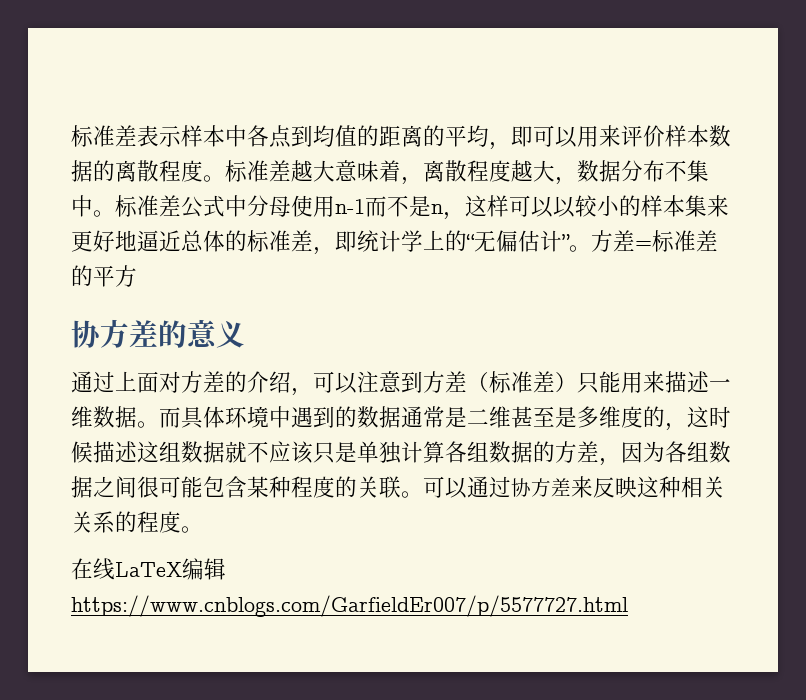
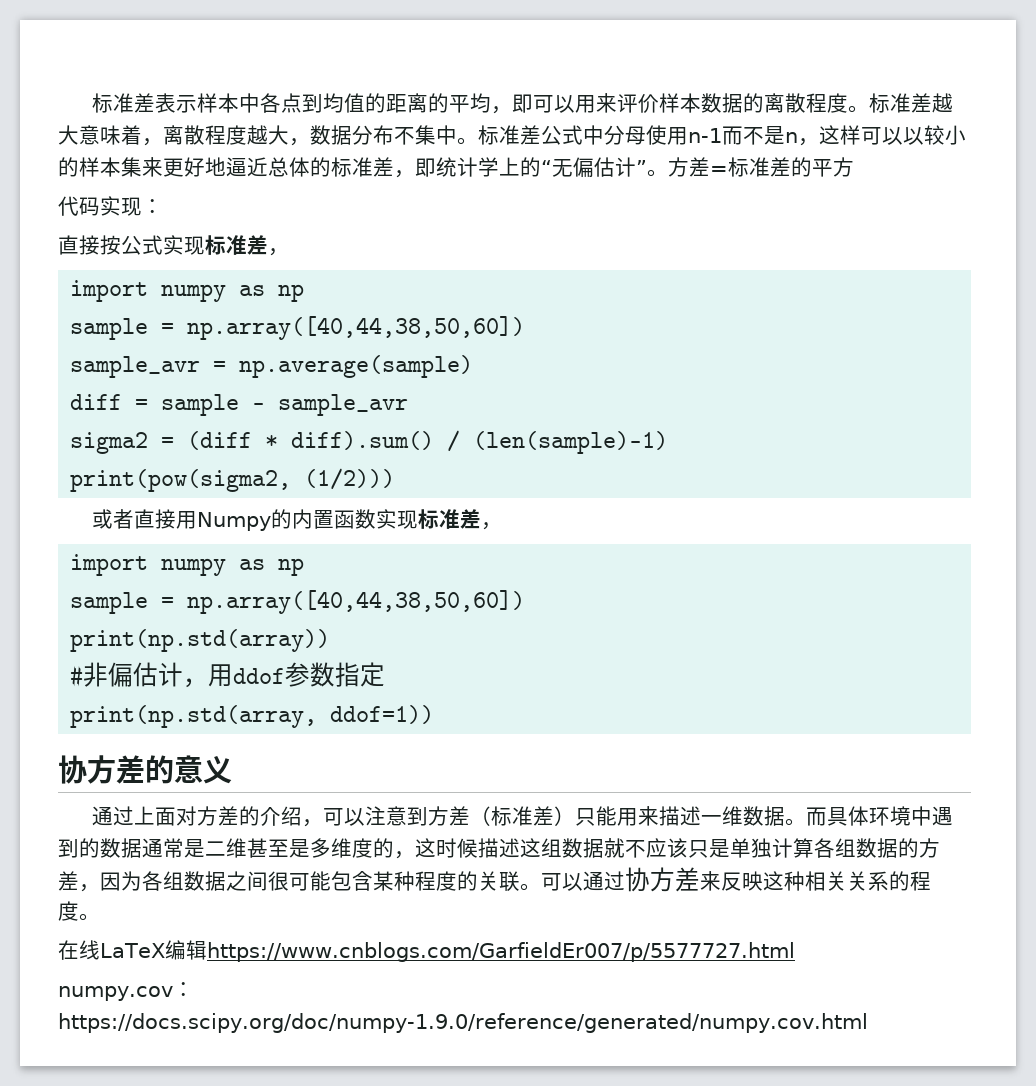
(137, 276) none -> [58,196,163,216] [58,235,289,256] [70,280,305,302] [70,316,526,340] [70,355,474,378] [70,394,409,416] [70,430,669,454] [70,468,396,492] [92,509,503,531] [70,554,305,576] [70,590,526,614] [70,629,331,652] [70,662,386,688] [70,705,435,728] // 代码实现： // 直接按公式实现标准差， // import numpy as np // sample = np.array([40,44,38,50,60]) // sample_avr = np.average(sample) // diff = sample - sample_avr // sigma2 = (diff * diff).sum() / (len(sample)-1) // print(pow(sigma2, (1/2))) // 或者直接用Numpy的内置函数实现标准差， // import numpy as np // sample = np.array([40,44,38,50,60]) // print(np.std(array)) // #非偏估计，用ddof参数指定 // print(np.std(array, ddof=1))
(628, 606) none -> [58,982,194,1001] [58,1013,868,1033] // numpy.cov：https://docs.scipy.org/doc/numpy-1.9.0/reference/generated/numpy.cov.html

